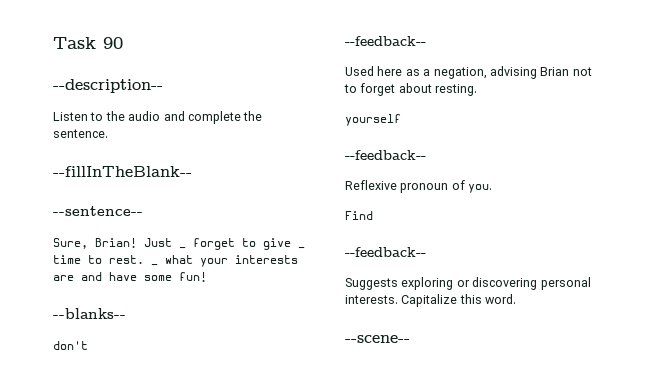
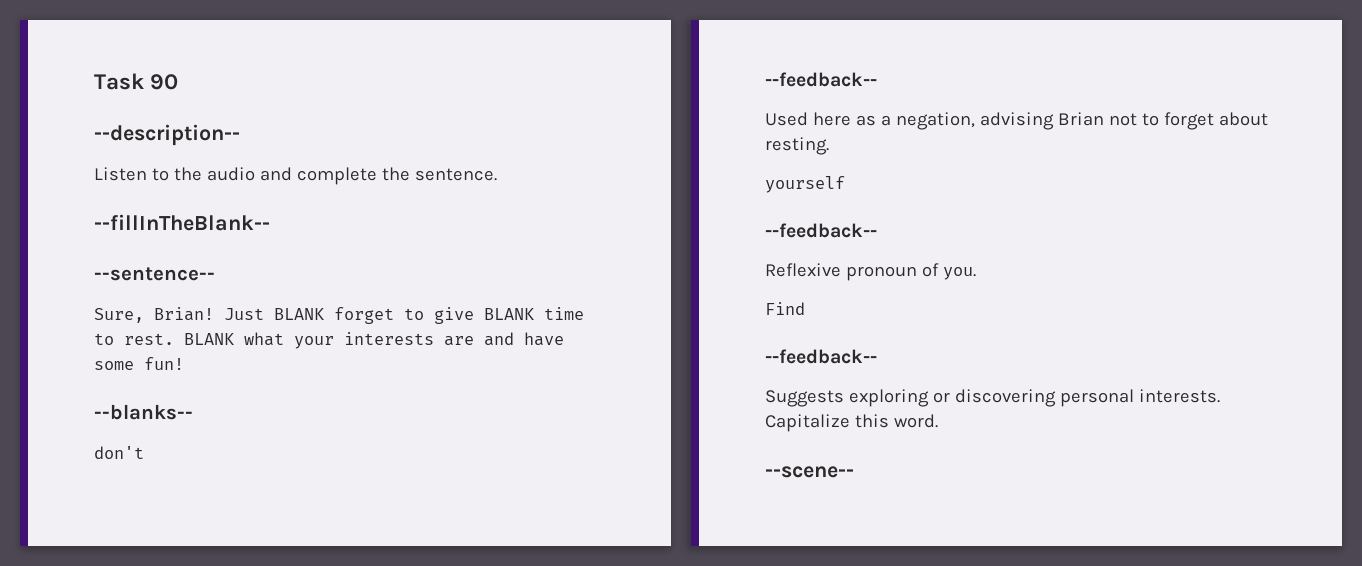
[179,247,186,249] _ -> [274,308,324,320] BLANK
[298,247,305,249] _ -> [484,308,534,320] BLANK
[151,264,158,266] _ -> [184,333,234,345] BLANK

